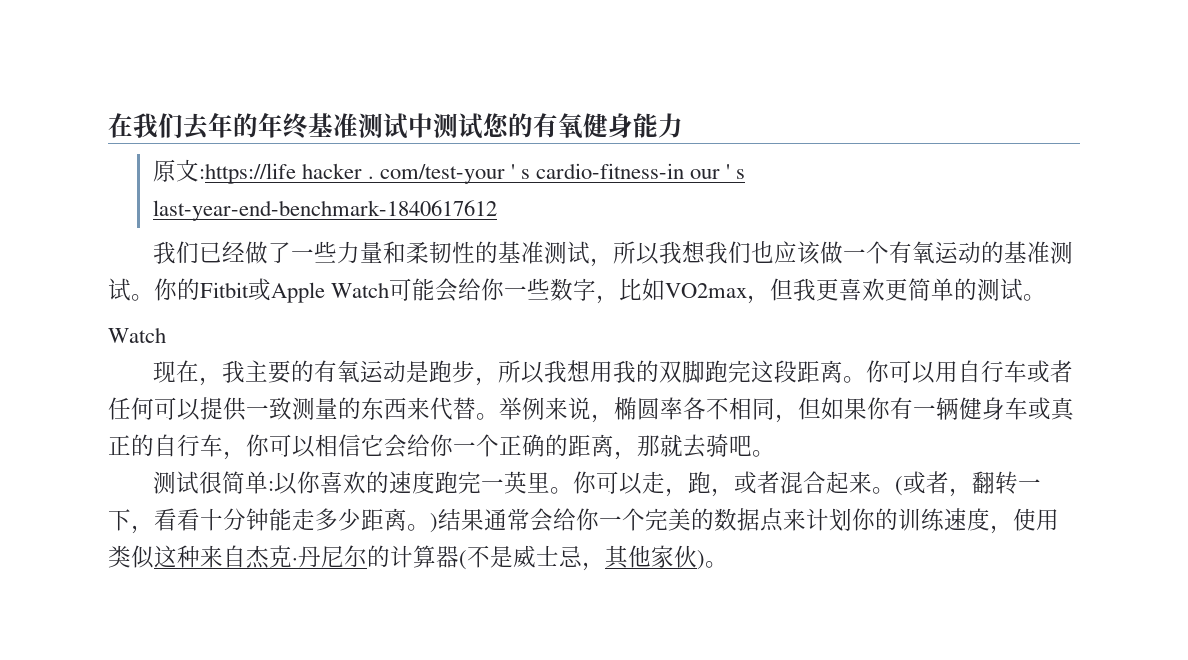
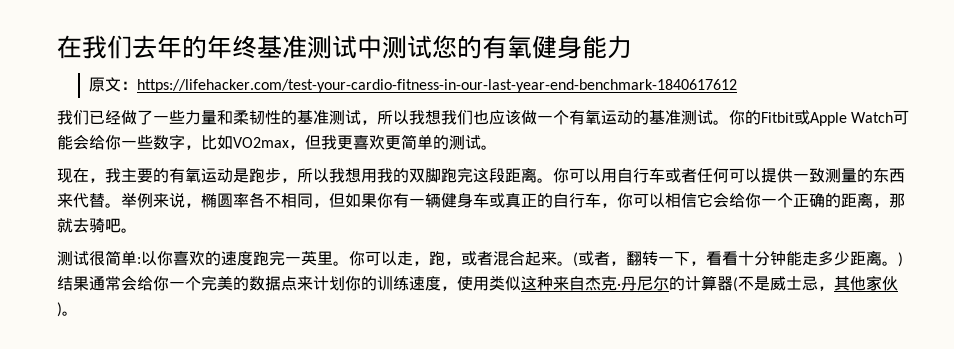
[198,163,746,184] [152,200,497,221] :https://life hacker . com/test-your ' s cardio-fitness-in our ' s last-year-end-benchmark-1840617612 -> [120,79,737,93] ：https://lifehacker.com/test-your-cardio-fitness-in-our-last-year-end-benchmark-1840617612
[108,327,166,343] // Watch -> (497, 147) none

